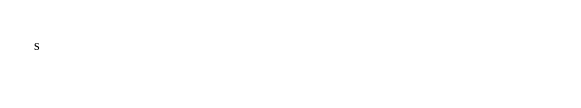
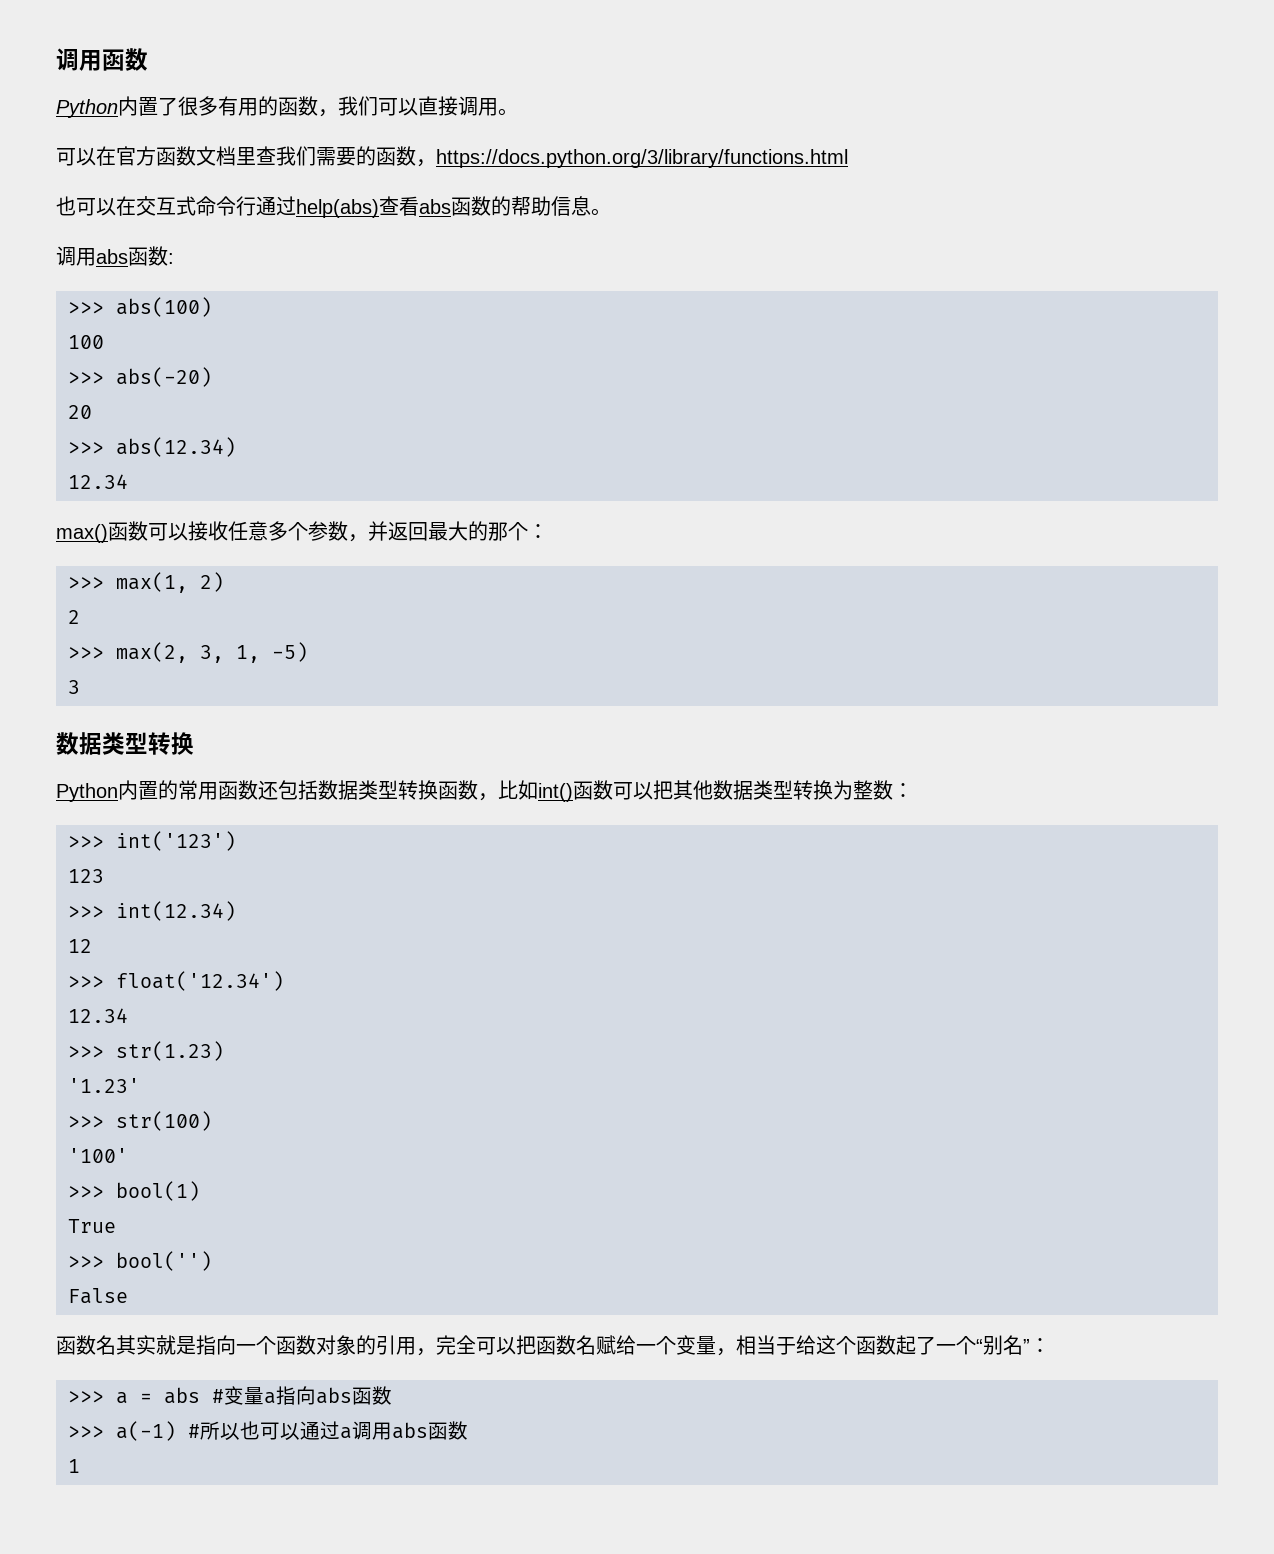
[34,43,40,50] s -> [56,48,148,71] [56,96,518,118] [56,146,848,168] [56,196,611,218] [56,246,174,266] [68,297,212,317] [68,335,104,349] [68,367,212,387] [68,405,92,419] [68,437,236,457] [68,474,128,489] [56,521,548,543] [68,572,224,593] [68,610,80,624] [68,642,308,663] [68,680,80,694] [56,732,194,755] [56,780,913,802] [68,831,236,851] [68,869,104,883] [68,901,236,921] [68,939,92,953] [68,971,284,991] [68,1008,128,1023] [68,1041,224,1061] [68,1078,140,1093] [68,1111,212,1131] [68,1148,128,1163] [68,1181,200,1201] [68,1219,116,1233] [68,1251,212,1271] [68,1288,128,1304] [56,1335,1050,1356] [68,1386,392,1405] [68,1421,468,1441] [68,1459,80,1473] 调用函数 // Python内置了很多有用的函数，我们可以直接调用。 // 可以在官方函数文档里查我们需要的函数，https://docs.python.org/3/library/functions.html // 也可以在交互式命令行通过help(abs)查看abs函数的帮助信息。 // 调用abs函数: // >>> abs(100) // 100 // >>> abs(-20) // 20 // >>> abs(12.34) // 12.34 // max()函数可以接收任意多个参数，并返回最大的那个： // >>> max(1, 2) // 2 // >>> max(2, 3, 1, -5) // 3 // 数据类型转换 // Python内置的常用函数还包括数据类型转换函数，比如int()函数可以把其他数据类型转换为整数： // >>> int('123') // 123 // >>> int(12.34) // 12 // >>> float('12.34') // 12.34 // >>> str(1.23) // '1.23' // >>> str(100) // '100' // >>> bool(1) // True // >>> bool('') // False // 函数名其实就是指向一个函数对象的引用，完全可以把函数名赋给一个变量，相当于给这个函数起了一个“别名”： // >>> a = abs #变量a指向abs函数 // >>> a(-1) #所以也可以通过a调用abs函数 // 1

